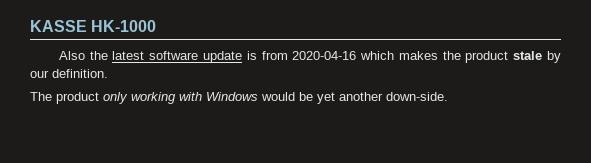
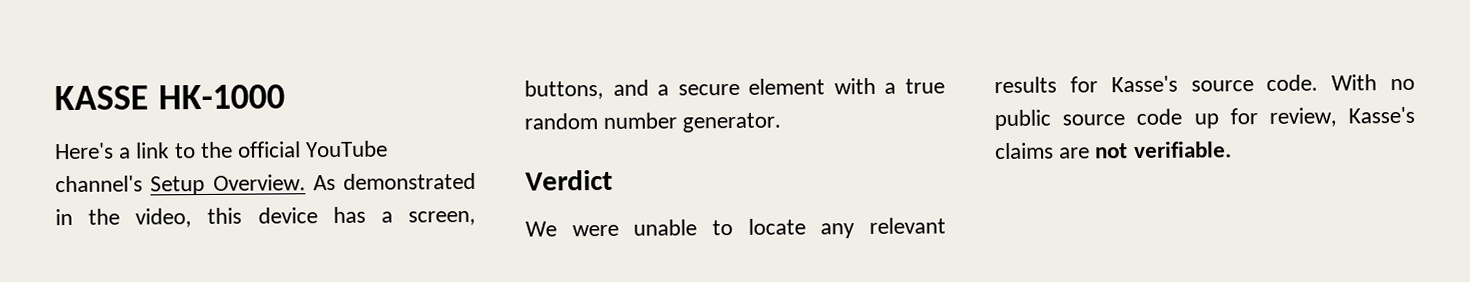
[58,51,561,63] [30,69,108,78] [30,92,448,104] Also the latest software update is from 2020-04-16 which makes the product stale by our definition. // The product only working with Windows would be yet another down-side. -> [54,140,389,160] [55,172,476,196] [55,206,476,228] [524,77,945,100] [524,112,782,133] [525,169,613,191] [525,217,946,239] [994,74,1415,94] [994,106,1415,131] [995,141,1232,160] Here's a link to the official YouTube channel's Setup Overview. As demonstrated in the video, this device has a screen, buttons, and a secure element with a true random number generator. // Verdict // We were unable to locate any relevant results for Kasse's source code. With no public source code up for review, Kasse's claims are not verifiable.

